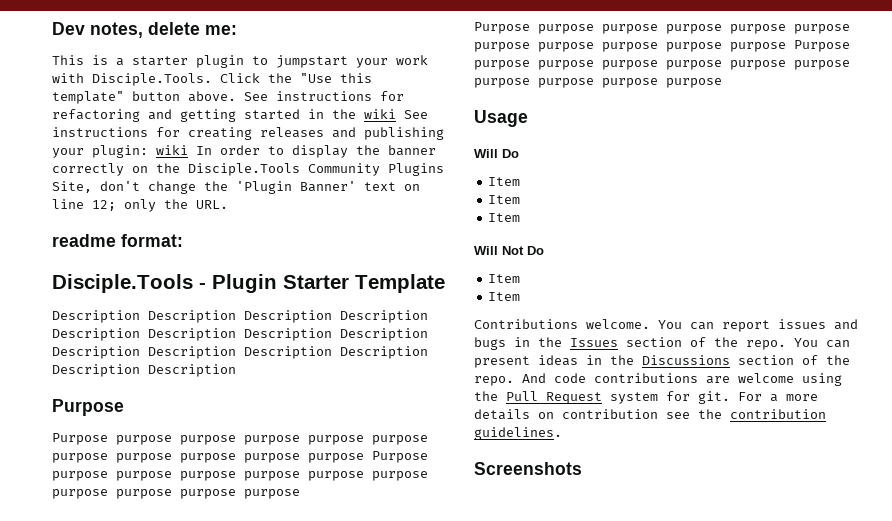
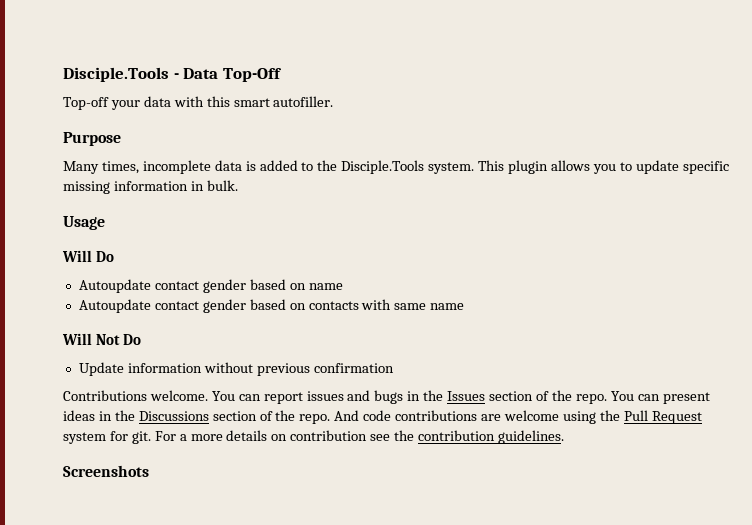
[52,22,237,38] [52,55,428,68] [52,73,372,86] [52,91,404,104] [52,109,428,122] [52,127,444,140] [52,145,436,158] [52,163,444,176] [52,181,420,194] [52,199,228,212] [52,234,183,247] [52,274,445,293] [52,310,428,323] [52,328,428,341] [52,346,428,359] [52,364,236,377] [52,399,124,416] [52,433,428,445] [52,451,428,463] [52,471,428,481] [52,489,300,499] [474,22,850,34] [474,40,850,52] [474,60,850,70] [474,78,722,88] [474,110,528,127] [474,149,519,158] [488,177,521,186] [488,195,521,204] [488,213,521,222] [474,246,544,255] [488,274,521,283] [488,292,521,301] Dev notes, delete me: // This is a starter plugin to jumpstart your work with Disciple.Tools. Click the "Use this template" button above. See instructions for refactoring and getting started in the wiki See instructions for creating releases and publishing your plugin: wiki In order to display the banner correctly on the Disciple.Tools Community Plugins Site, don't change the 'Plugin Banner' text on line 12; only the URL. // readme format: // Disciple.Tools - Plugin Starter Template // Description Description Description Description Description Description Description Description Description Description Description Description Description Description // Purpose // Purpose purpose purpose purpose purpose purpose purpose purpose purpose purpose purpose Purpose purpose purpose purpose purpose purpose purpose purpose purpose purpose purpose // Purpose purpose purpose purpose purpose purpose purpose purpose purpose purpose purpose Purpose purpose purpose purpose purpose purpose purpose purpose purpose purpose purpose // Usage // Will Do // Item // Item // Item // Will Not Do // Item // Item -> [63,67,282,82] [63,96,334,110] [63,132,121,146] [63,160,729,174] [63,180,238,194] [63,216,105,230] [62,250,114,262] [78,279,343,293] [78,299,465,313] [62,333,141,345] [78,362,394,376] Disciple.Tools - Data Top-Off // Top-off your data with this smart autofiller. // Purpose // Many times, incomplete data is added to the Disciple.Tools system. This plugin allows you to update specific missing information in bulk. // Usage // Will Do // Autoupdate contact gender based on name // Autoupdate contact gender based on contacts with same name // Will Not Do // Update information without previous confirmation

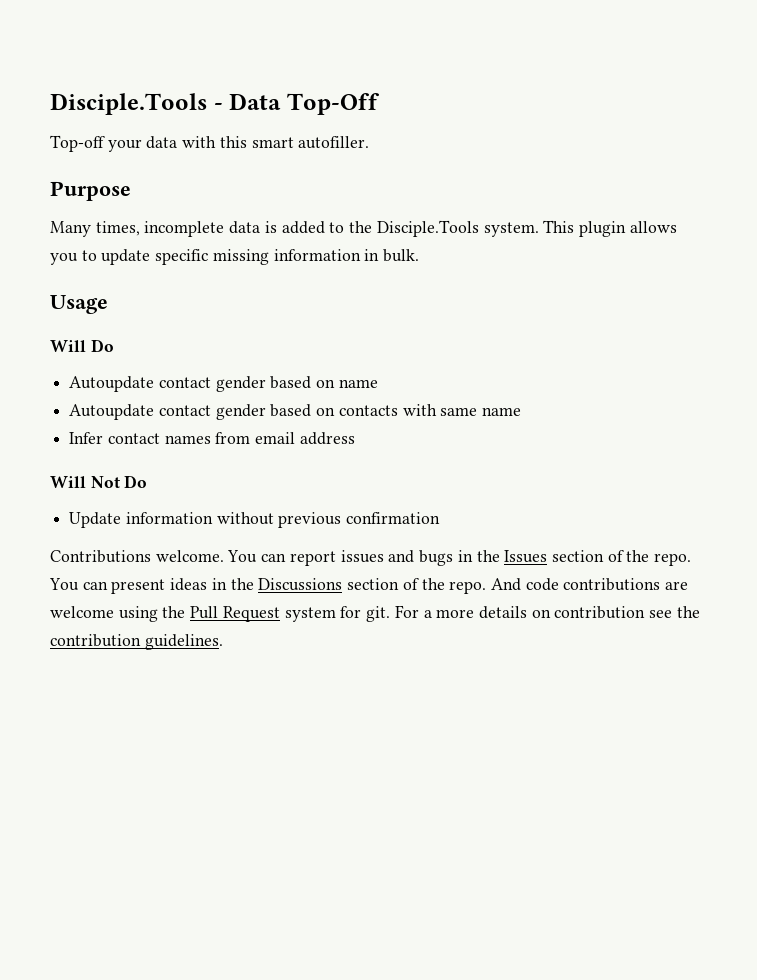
(465, 306) none -> [69,432,355,445] // Infer contact names from email address
[63,465,149,477] // Screenshots -> (223, 642) none

